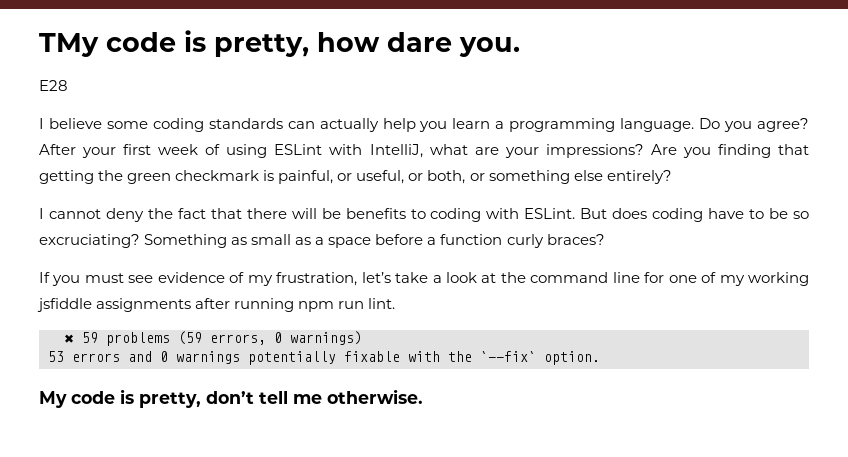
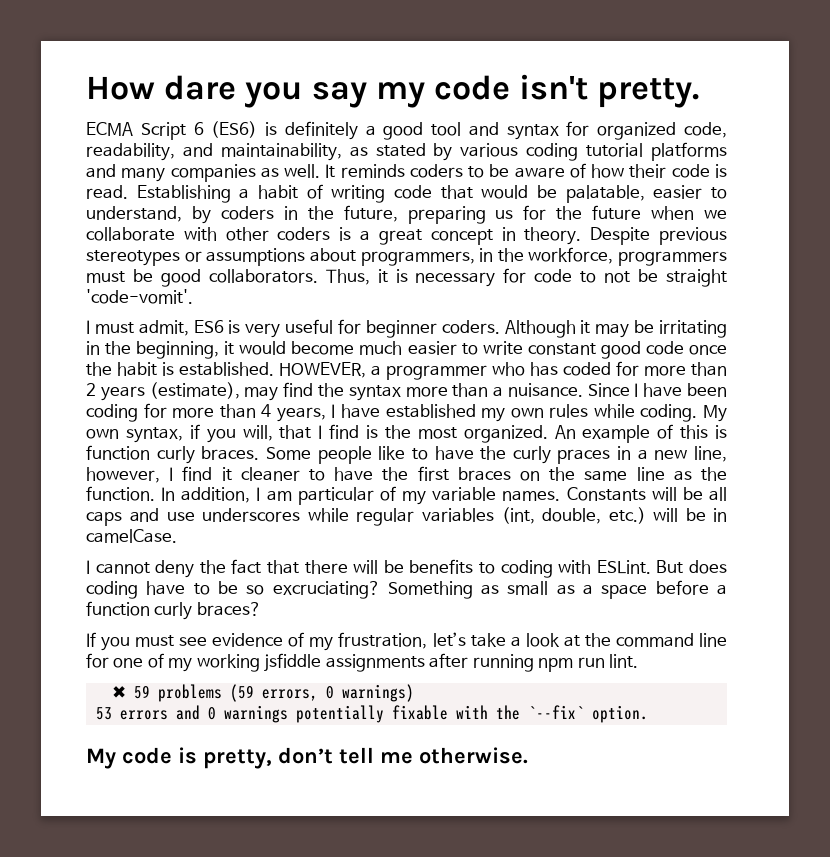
[39,30,520,57] [39,80,68,91] [39,118,809,132] [39,144,809,158] [39,170,672,184] TMy code is pretty, how dare you. // E28 // I believe some coding standards can actually help you learn a programming language. Do you agree? After your first week of using ESLint with IntelliJ, what are your impressions? Are you finding that getting the green checkmark is painful, or useful, or both, or something else entirely? -> [86,74,700,108] [86,121,728,140] [86,142,727,161] [86,163,728,182] [86,184,727,203] [86,205,727,224] [86,227,727,245] [86,247,727,266] [86,268,727,287] [86,289,193,304] [86,319,727,338] [86,341,727,359] [86,361,728,380] [86,382,728,401] [86,403,727,422] [86,424,727,443] [86,445,727,464] [86,466,728,483] [86,486,728,505] [86,507,728,526] [86,529,177,543] How dare you say my code isn't pretty. // ECMA Script 6 (ES6) is definitely a good tool and syntax for organized code, readability, and maintainability, as stated by various coding tutorial platforms and many companies as well. It reminds coders to be aware of how their code is read. Establishing a habit of writing code that would be palatable, easier to understand, by coders in the future, preparing us for the future when we collaborate with other coders is a great concept in theory. Despite previous stereotypes or assumptions about programmers, in the workforce, programmers must be good collaborators. Thus, it is necessary for code to not be straight 'code-vomit'. // I must admit, ES6 is very useful for beginner coders. Although it may be irritating in the beginning, it would become much easier to write constant good code once the habit is established. HOWEVER, a programmer who has coded for more than 2 years (estimate), may find the syntax more than a nuisance. Since I have been coding for more than 4 years, I have established my own rules while coding. My own syntax, if you will, that I find is the most organized. An example of this is function curly braces. Some people like to have the curly praces in a new line, however, I find it cleaner to have the first braces on the same line as the function. In addition, I am particular of my variable names. Constants will be all caps and use underscores while regular variables (int, double, etc.) will be in camelCase.

